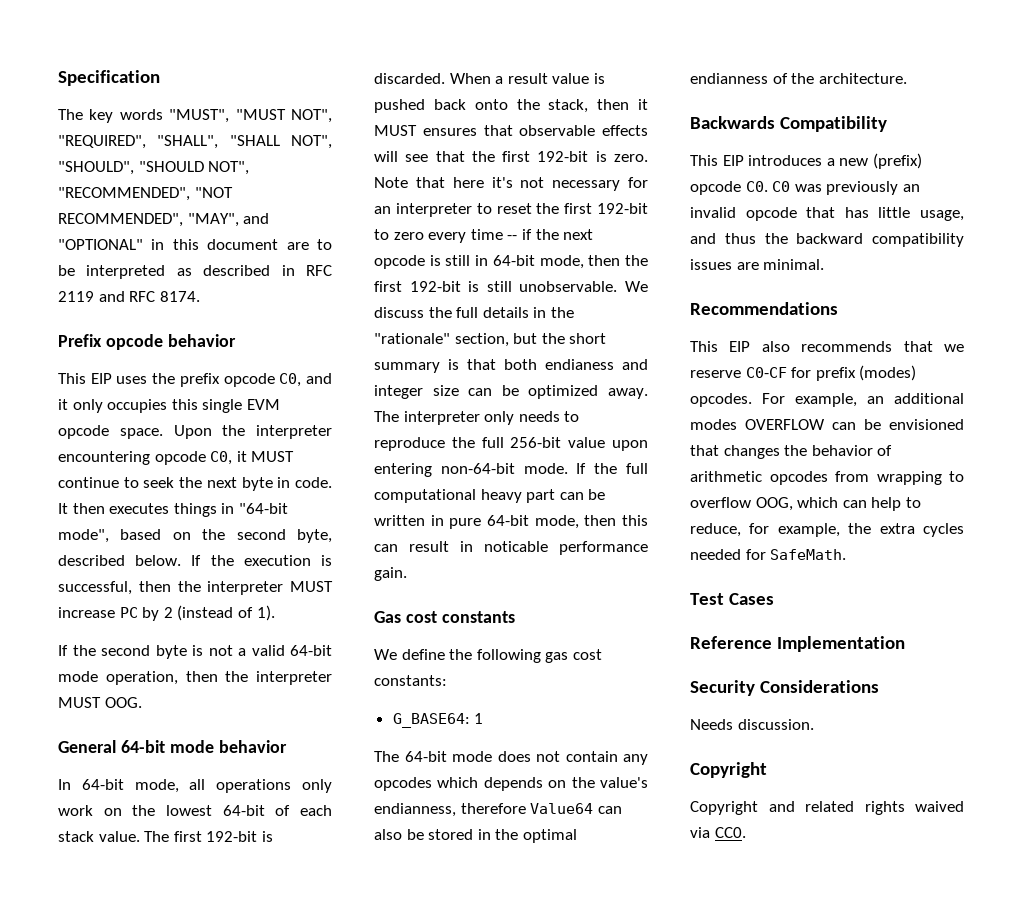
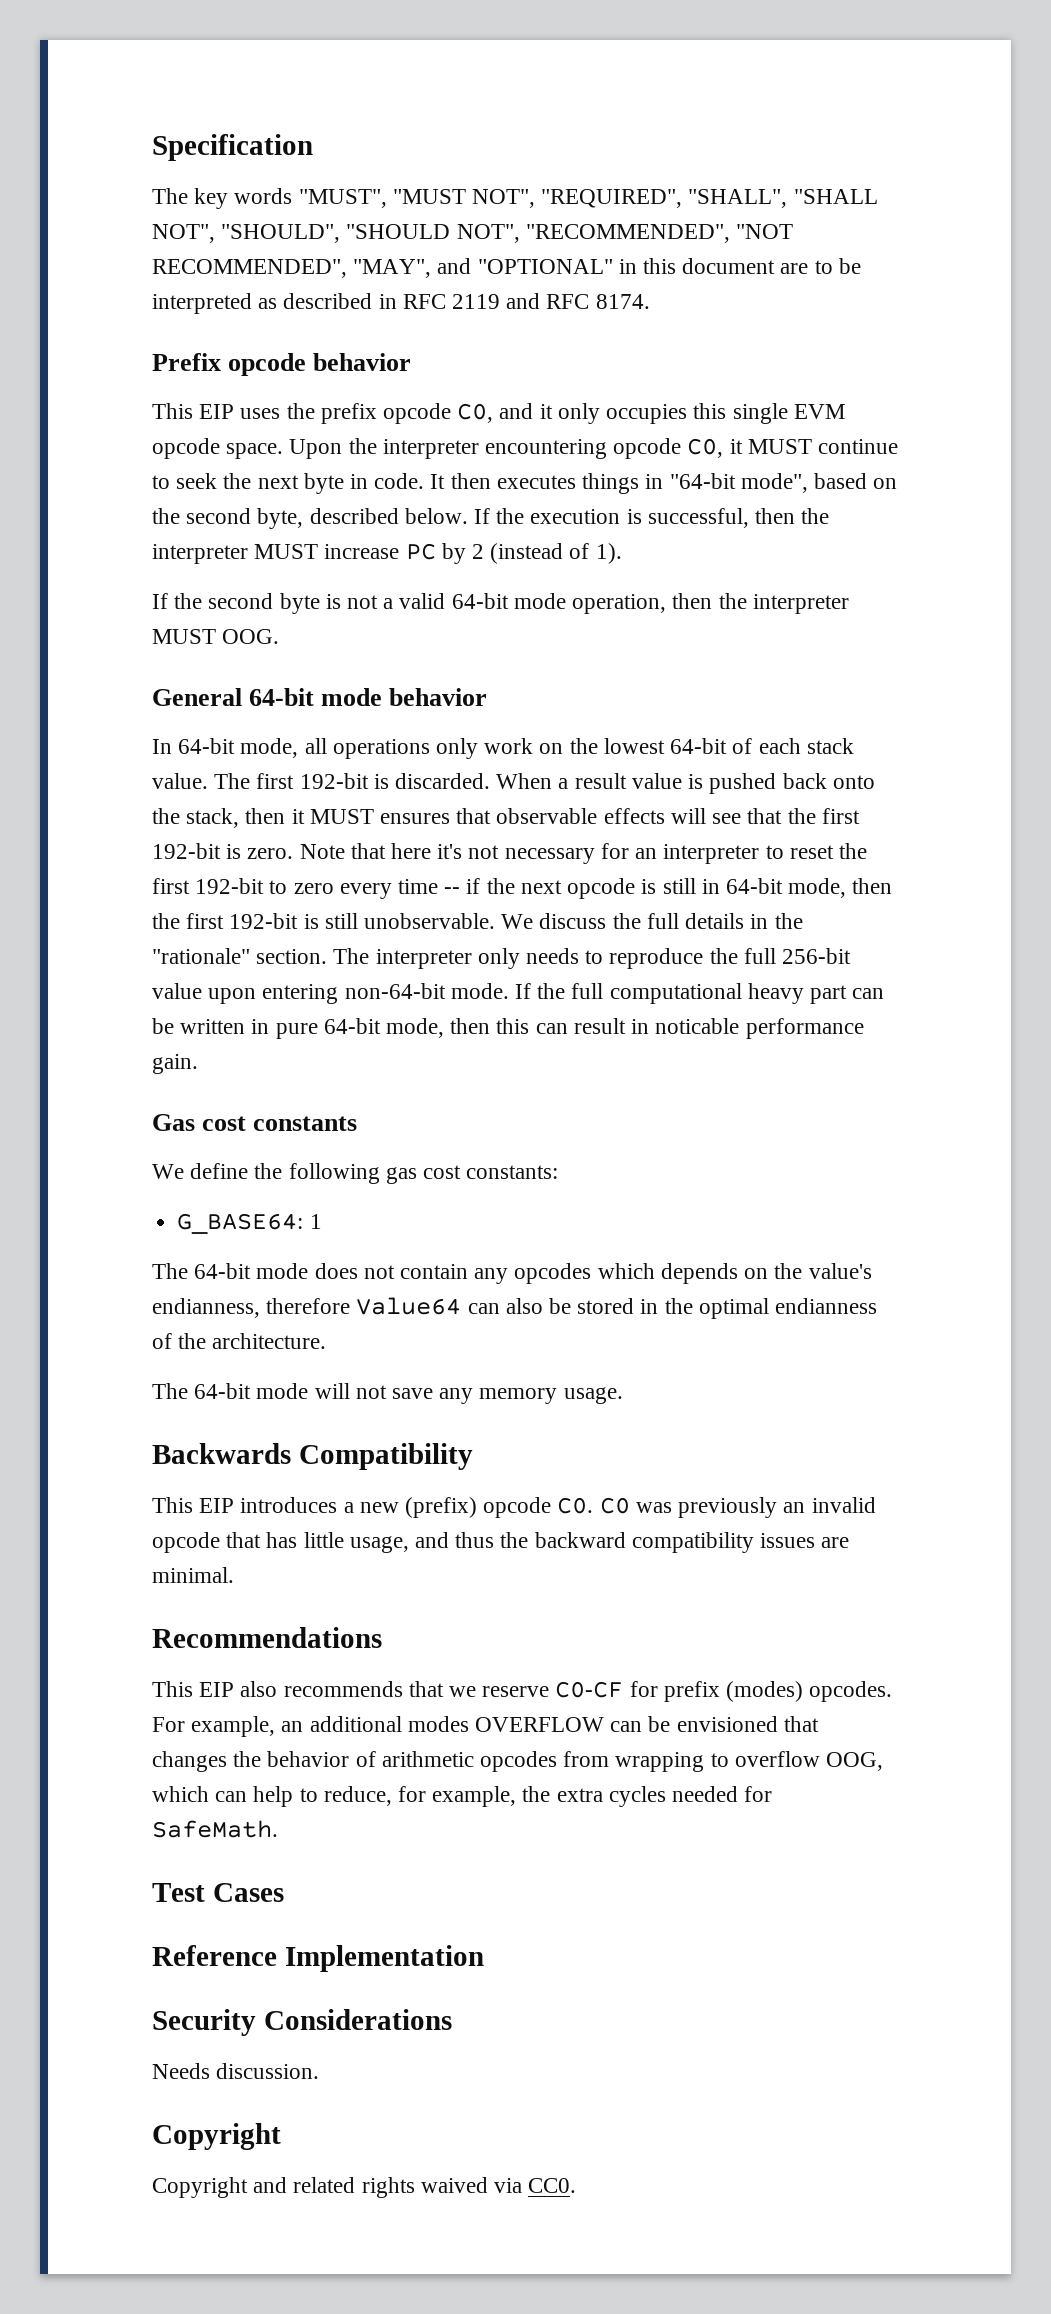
[454,333,607,347] [374,359,648,373] [374,385,648,399] section, but the short summary is that both endianess and integer size can be optimized away. -> [256,949,328,964] section.
(907, 78) none -> [152,1383,623,1404] // The 64-bit mode will not save any memory usage.

